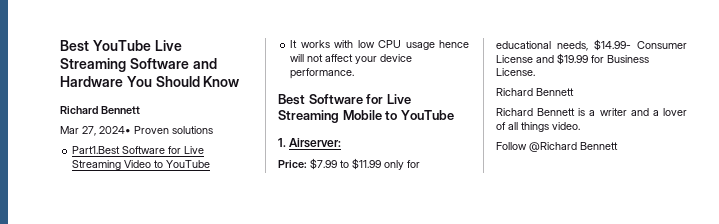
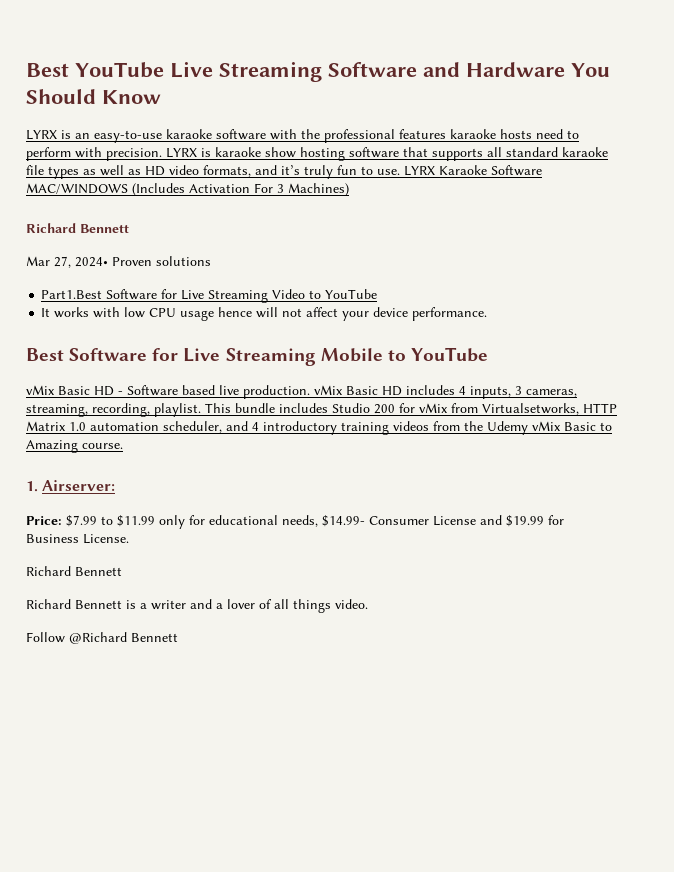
(241, 81) none -> [26,129,579,143] [26,147,608,161] [26,165,542,179] [26,183,349,196] // LYRX is an easy-to-use karaoke software with the professional features karaoke hosts need to perform with precision. LYRX is karaoke show hosting software that supports all standard karaoke file types as well as HD video formats, and it’s truly fun to use. LYRX Karaoke Software MAC/WINDOWS (Includes Activation For 3 Machines)
(454, 115) none -> [26,385,577,399] [26,403,617,417] [26,421,612,435] [26,440,123,453] // vMix Basic HD - Software based live production. vMix Basic HD includes 4 inputs, 3 cameras, streaming, recording, playlist. This bundle includes Studio 200 for vMix from Virtualsetworks, HTTP Matrix 1.0 automation scheduler, and 4 introductory training videos from the Udemy vMix Basic to Amazing course.

